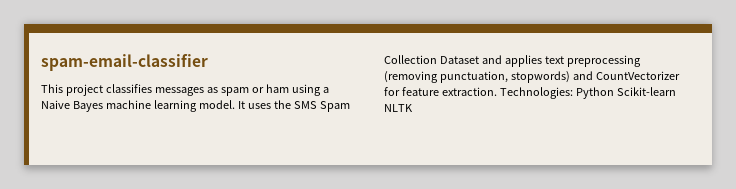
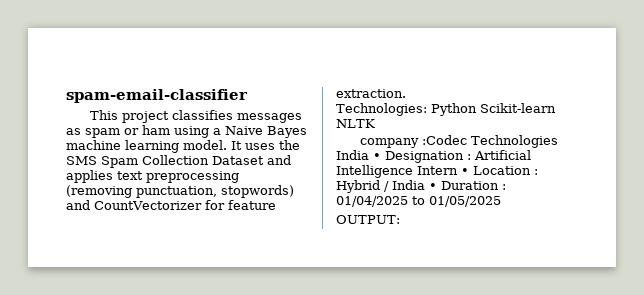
(497, 91) none -> (406, 93) //
(413, 108) none -> [359,135,558,148] [336,150,531,163] [336,165,538,178] [336,180,506,193] [336,196,501,207] [336,215,400,224] // company :Codec Technologies India • Designation : Artificial Intelligence Intern • Location : Hybrid / India • Duration : 01/04/2025 to 01/05/2025 // OUTPUT:

